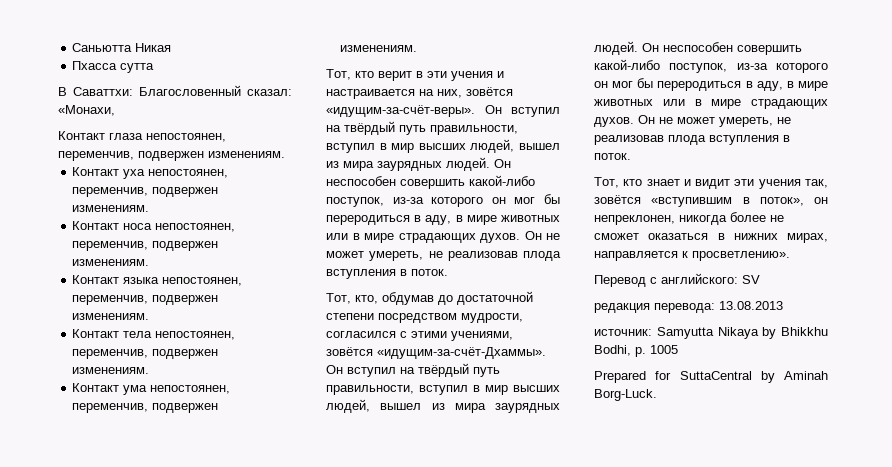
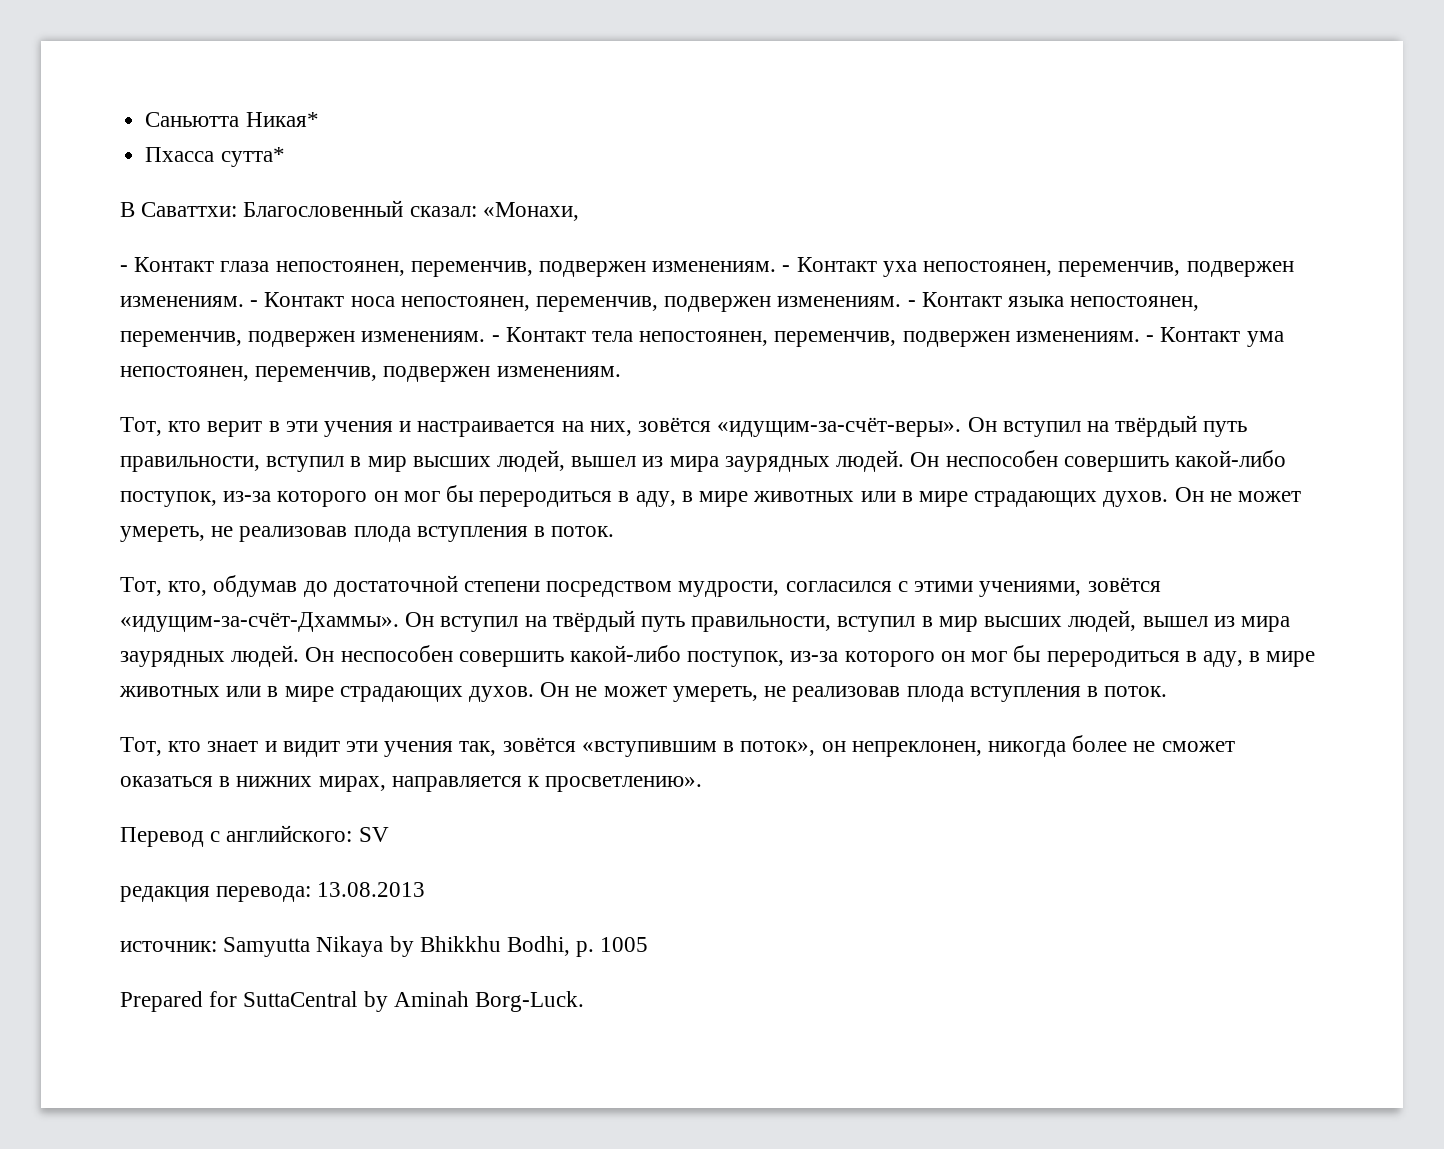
[135,43,172,52] Никая -> [245,112,319,127] Никая*
[120,63,155,73] сутта -> [220,147,285,167] сутта*
(115, 110) none -> [120,265,128,272] -
(285, 154) // -> [782,265,791,272] -
(150, 208) // -> [250,300,259,307] -
(150, 262) // -> [907,300,916,307] -
(150, 316) // -> [491,335,500,342] -
(150, 370) // -> [1146,335,1155,342] -

